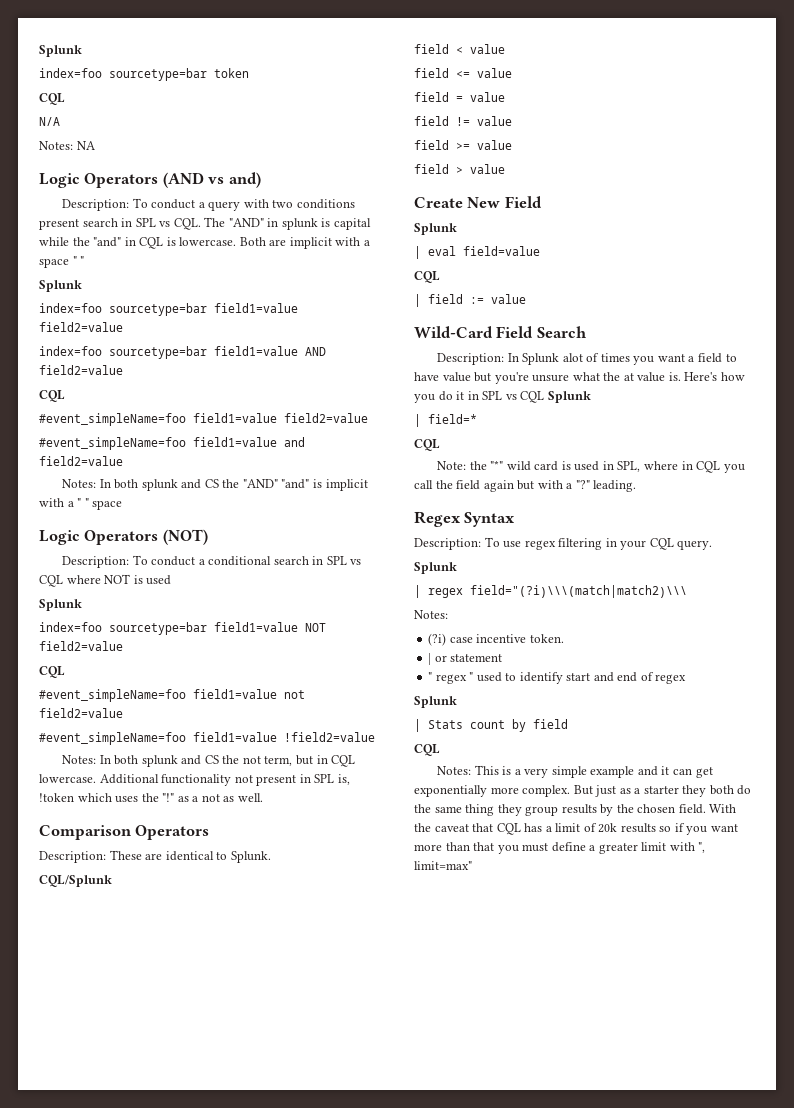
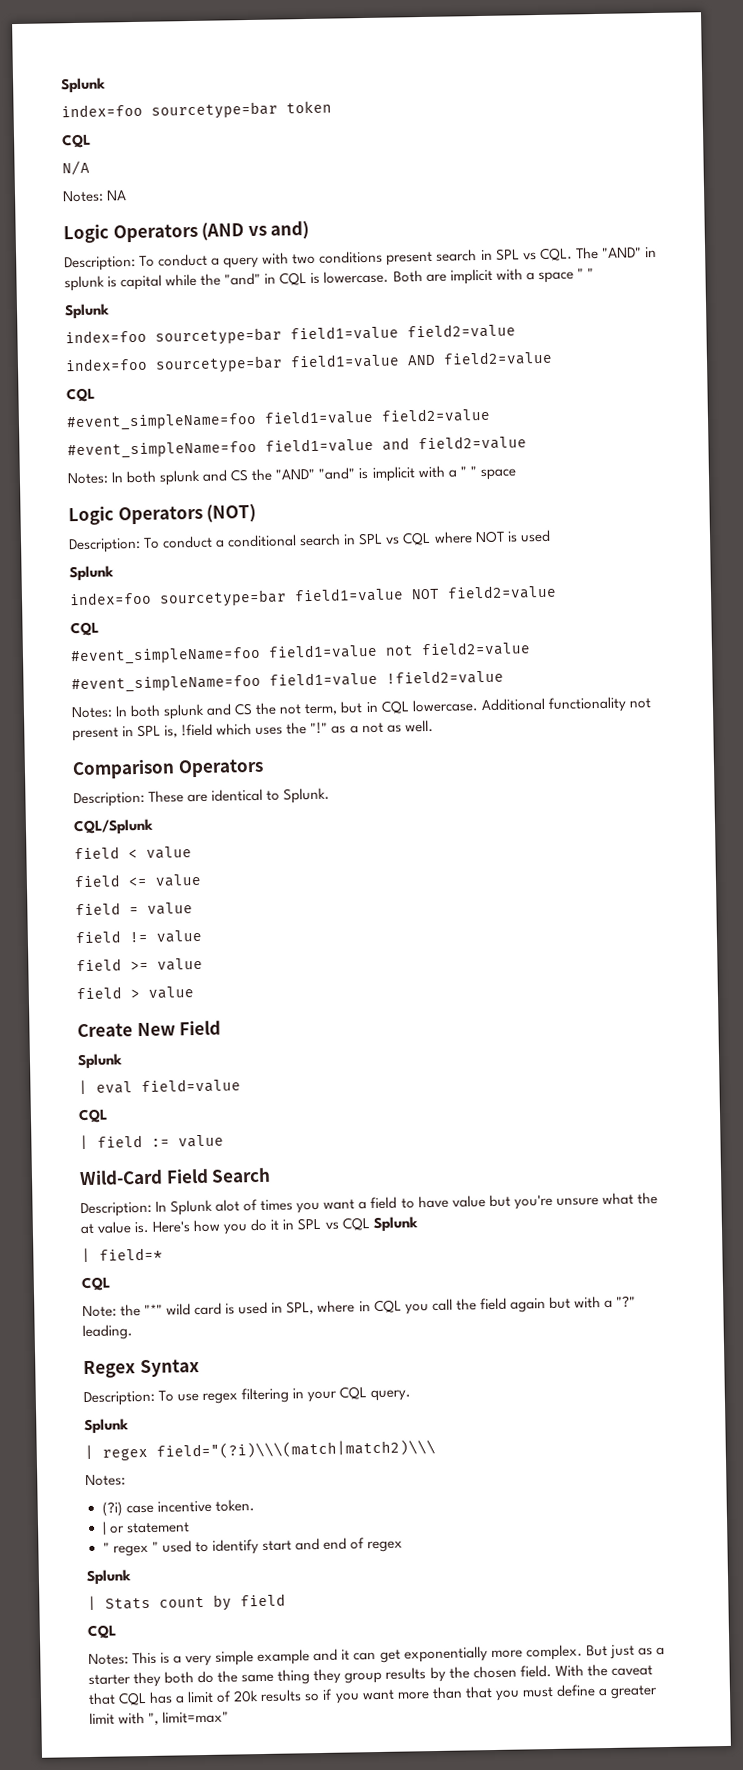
[39,793,74,802] !token -> [181,723,214,737] !field

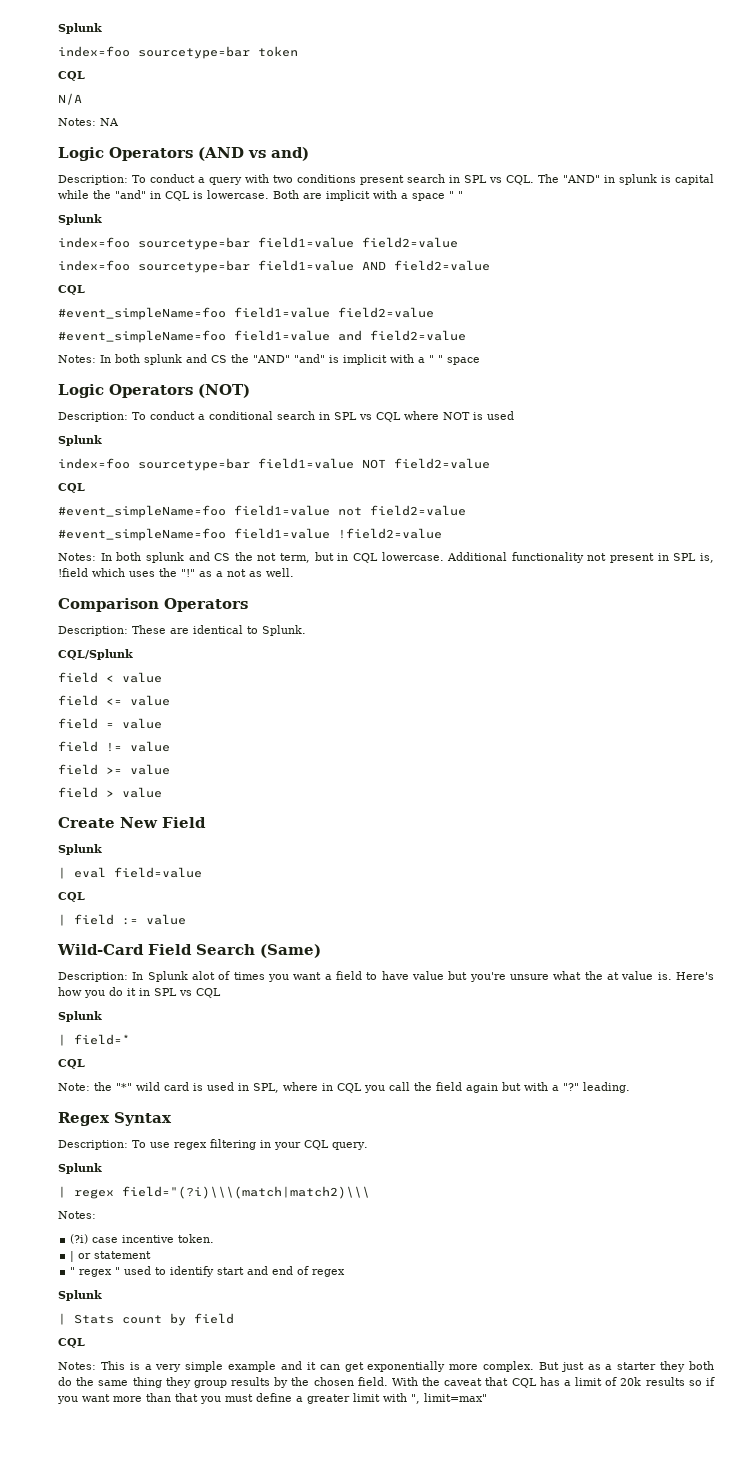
(272, 1175) none -> [260,944,321,958] (Same)
(370, 1224) none -> (221, 993) //

